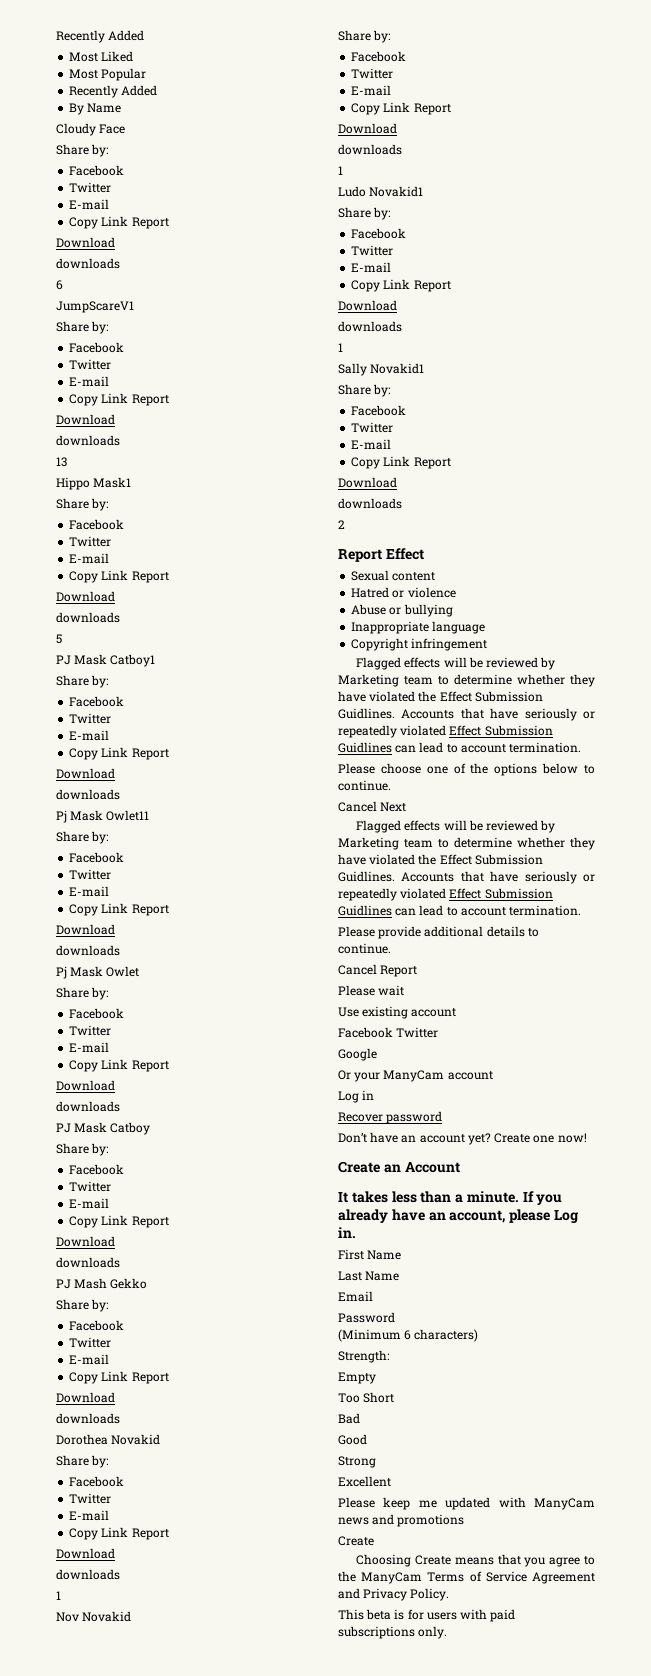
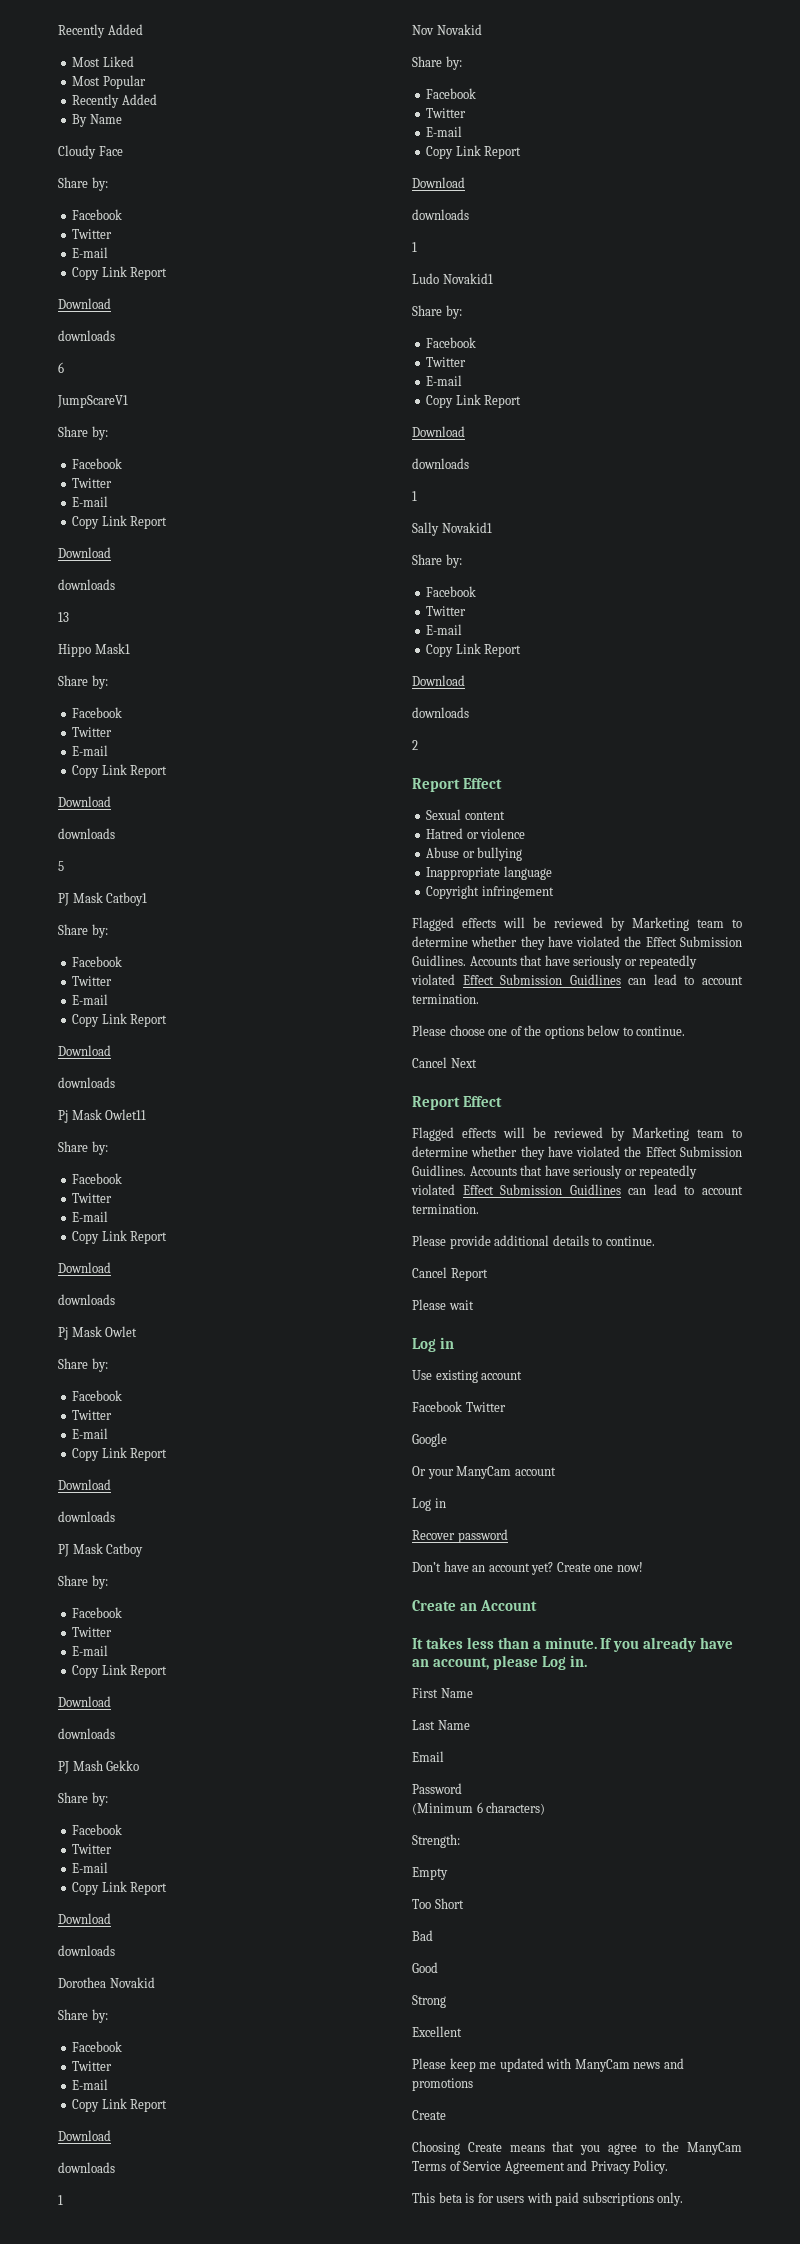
(407, 807) none -> [412,1096,502,1110] // Report Effect
(405, 990) none -> [412,1337,454,1352] // Log in

